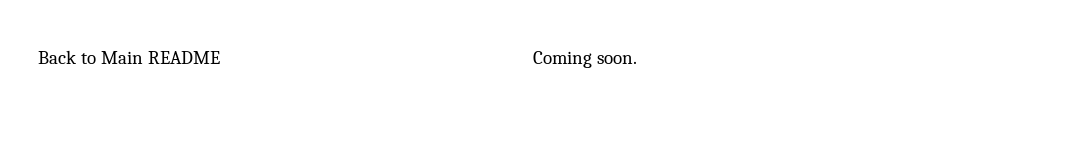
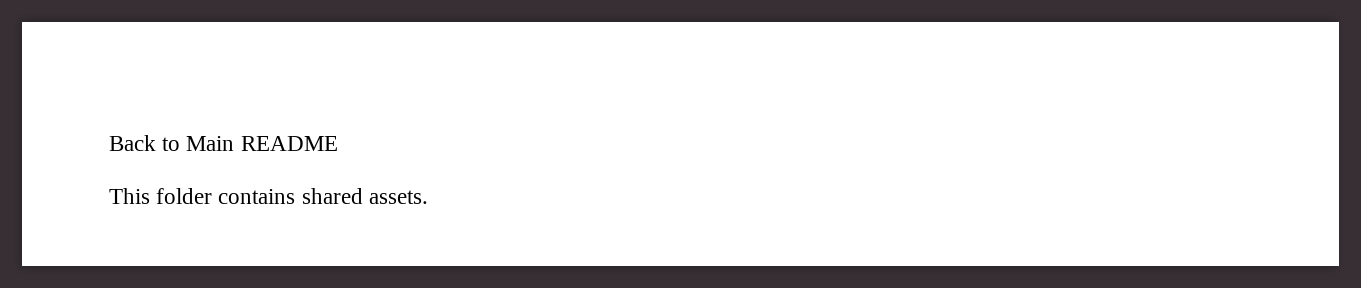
[533,51,638,68] Coming soon. -> [109,188,428,204] This folder contains shared assets.

